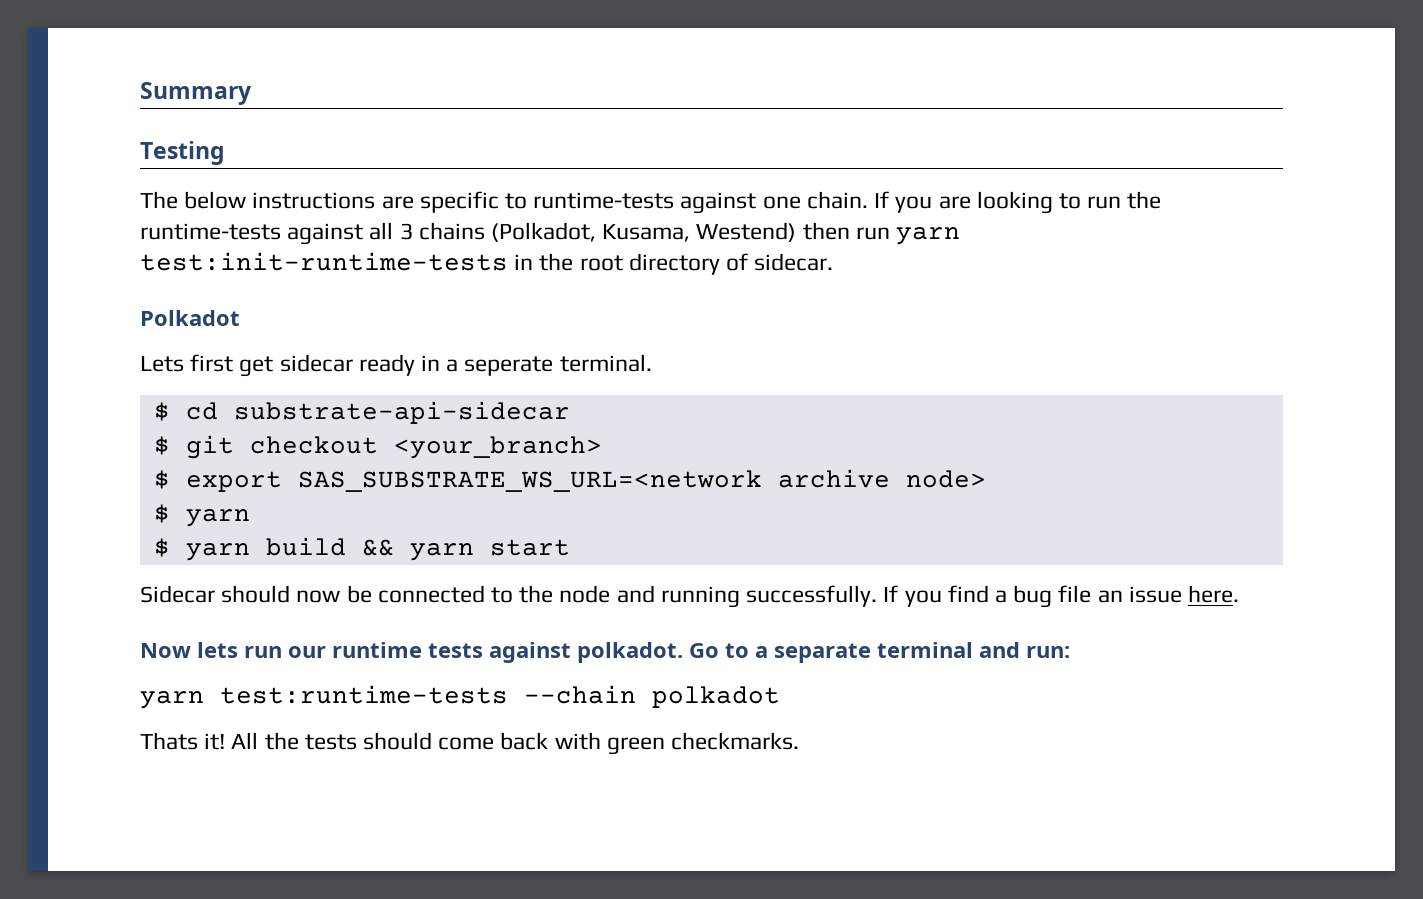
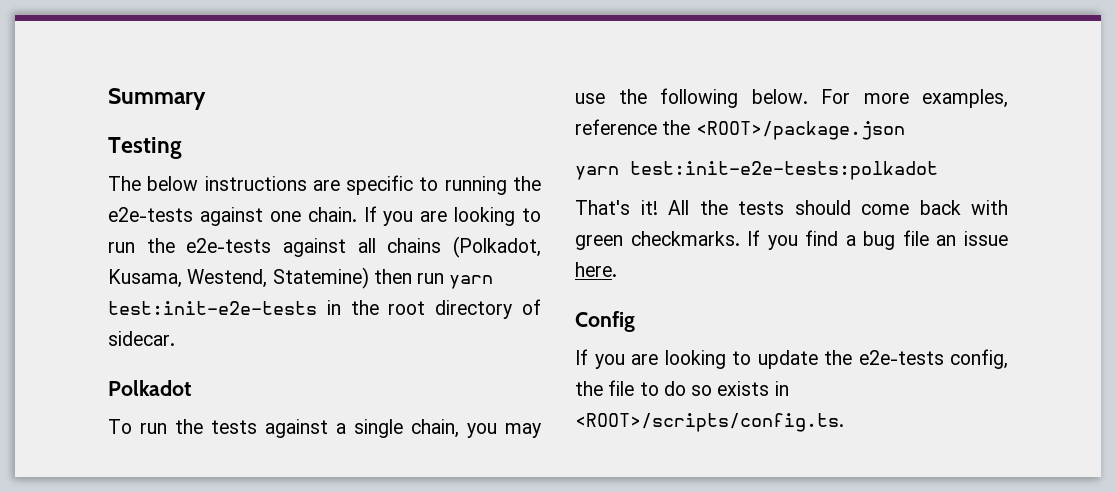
[533,192,675,209] runtime-tests -> [444,176,541,195] [108,207,193,222] running the e2e-tests
[140,223,281,240] runtime-tests -> [186,238,272,253] e2e-tests
[399,223,413,240] 3 -> (376, 245) none
[696,222,797,242] Westend) -> [187,267,369,289] Westend, Statemine)
[140,252,508,271] test:init-runtime-tests -> [108,301,317,315] test:init-e2e-tests
[140,354,652,377] [153,401,570,424] [153,435,602,459] [153,469,986,492] [153,504,250,527] [153,537,570,561] [140,585,878,608] Lets first get sidecar ready in a seperate terminal. // $ cd substrate-api-sidecar // $ git checkout <your_branch> // $ export SAS_SUBSTRATE_WS_URL=<network archive node> // $ yarn // $ yarn build && yarn start // Sidecar should now be connected to the node and running successfully. -> [108,419,541,438] [575,88,1008,108] [575,119,905,140] [575,161,938,180] [575,200,1008,215] [575,231,740,250] To run the tests against a single chain, you may use the following below. For more examples, reference the <ROOT>/package.json // yarn test:init-e2e-tests:polkadot // That's it! All the tests should come back with green checkmarks.
[140,642,1070,663] [140,685,780,709] [140,732,800,755] Now lets run our runtime tests against polkadot. Go to a separate terminal and run: // yarn test:runtime-tests --chain polkadot // Thats it! All the tests should come back with green checkmarks. -> [575,311,635,332] [575,349,1008,369] [575,380,789,396] [575,413,844,432] Config // If you are looking to update the e2e-tests config, the file to do so exists in <ROOT>/scripts/config.ts.

